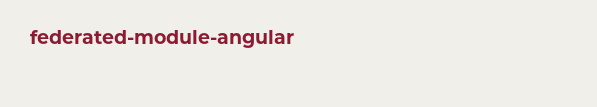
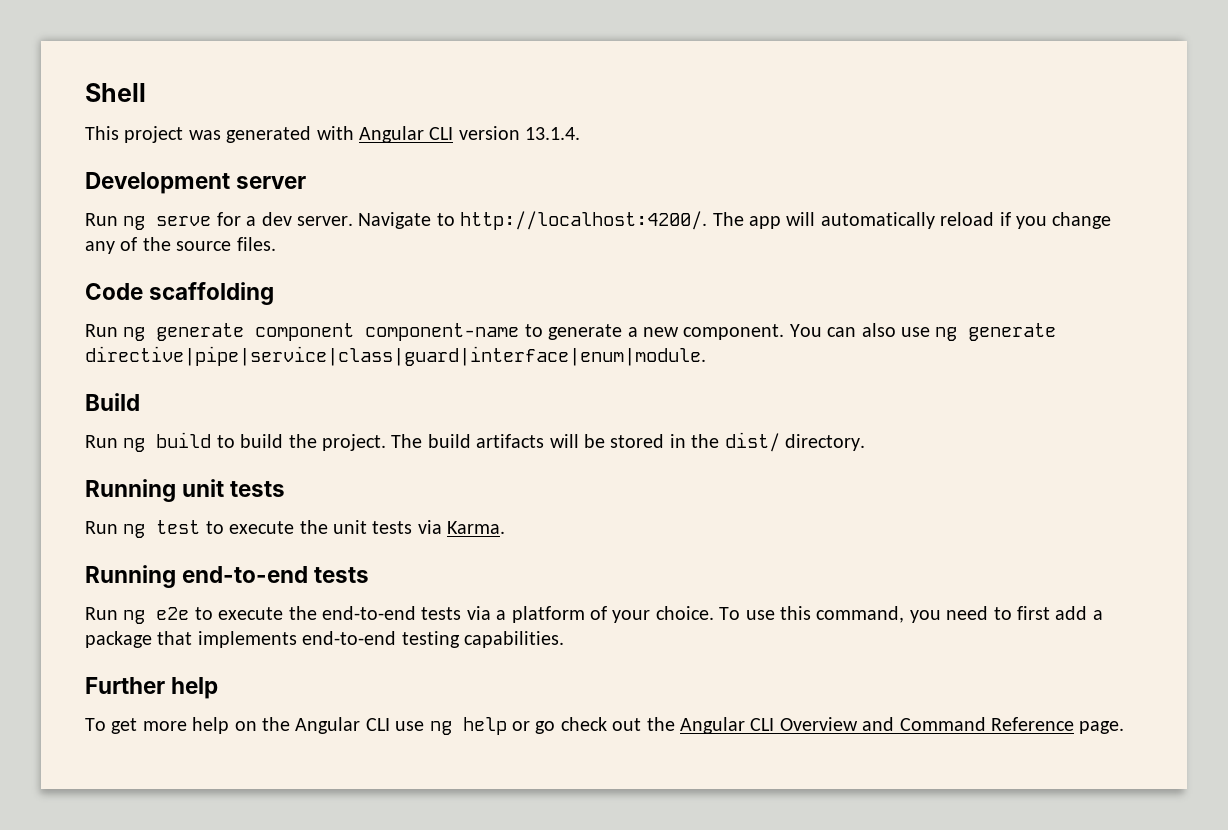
[30,30,294,48] federated-module-angular -> [85,83,146,102] [85,126,581,143] [85,172,307,194] [85,211,1112,230] [85,237,276,254] [85,282,275,305] [85,323,1057,341] [85,346,706,366] [85,393,140,411] [85,432,865,452] [85,479,286,502] [85,520,506,538] [85,565,370,588] [85,606,1103,624] [85,631,564,648] [85,677,219,699] [85,717,1125,735] Shell // This project was generated with Angular CLI version 13.1.4. // Development server // Run ng serve for a dev server. Navigate to http://localhost:4200/. The app will automatically reload if you change any of the source files. // Code scaffolding // Run ng generate component component-name to generate a new component. You can also use ng generate directive|pipe|service|class|guard|interface|enum|module. // Build // Run ng build to build the project. The build artifacts will be stored in the dist/ directory. // Running unit tests // Run ng test to execute the unit tests via Karma. // Running end-to-end tests // Run ng e2e to execute the end-to-end tests via a platform of your choice. To use this command, you need to first add a package that implements end-to-end testing capabilities. // Further help // To get more help on the Angular CLI use ng help or go check out the Angular CLI Overview and Command Reference page.

